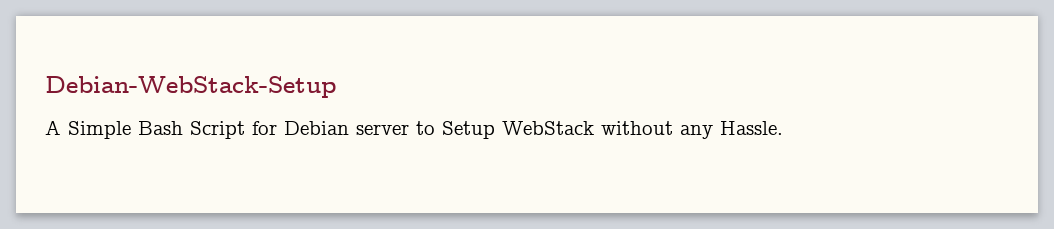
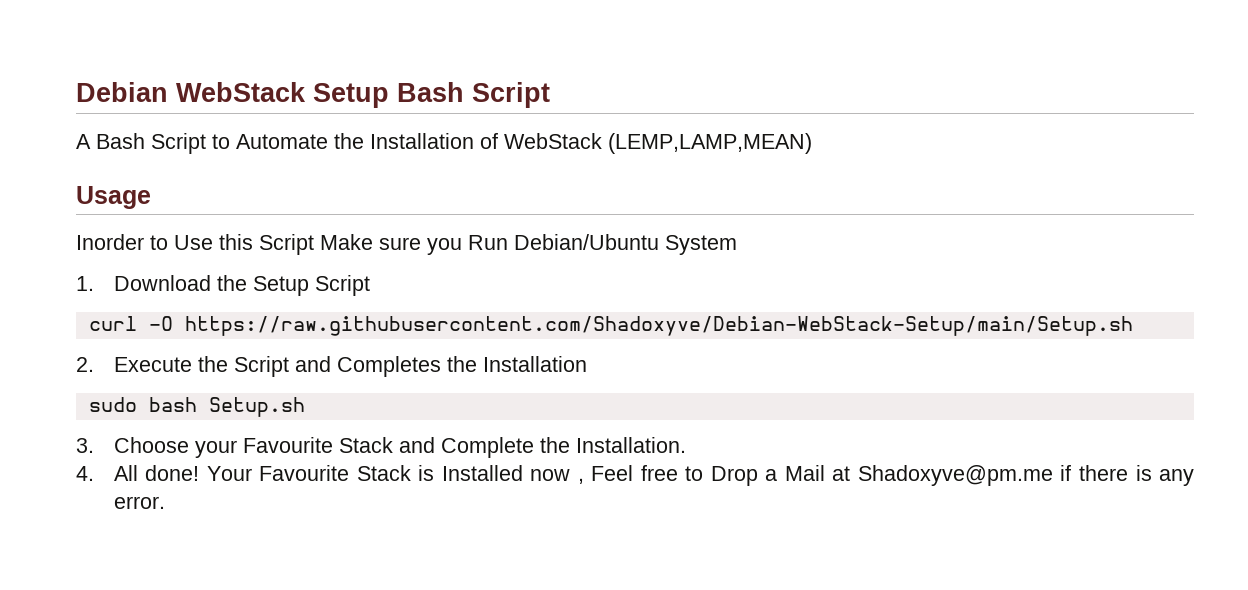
[45,76,336,98] Debian-WebStack-Setup -> [76,82,550,108] Debian WebStack Setup Bash Script
[68,121,783,139] Simple Bash Script for Debian server to Setup WebStack without any Hassle. -> [96,133,812,154] [76,186,151,209] [76,234,737,255] [76,275,370,296] [88,316,1133,336] [76,356,587,377] [88,397,305,417] [76,437,686,458] [76,465,1194,486] [113,496,165,509] Bash Script to Automate the Installation of WebStack (LEMP,LAMP,MEAN) // Usage // Inorder to Use this Script Make sure you Run Debian/Ubuntu System // 1. Download the Setup Script // curl -O https://raw.githubusercontent.com/Shadoxyve/Debian-WebStack-Setup/main/Setup.sh // 2. Execute the Script and Completes the Installation // sudo bash Setup.sh // 3. Choose your Favourite Stack and Complete the Installation. // 4. All done! Your Favourite Stack is Installed now , Feel free to Drop a Mail at Shadoxyve@pm.me if there is any error.

